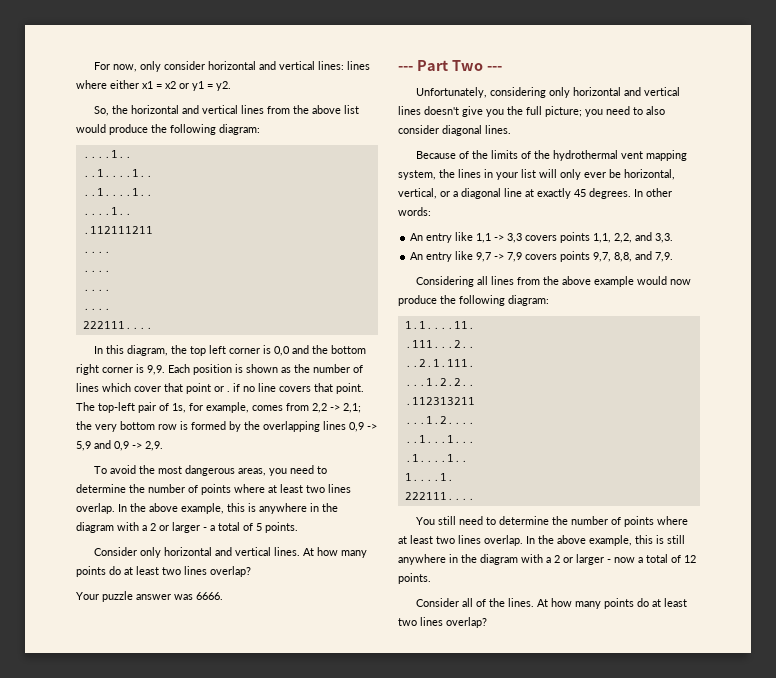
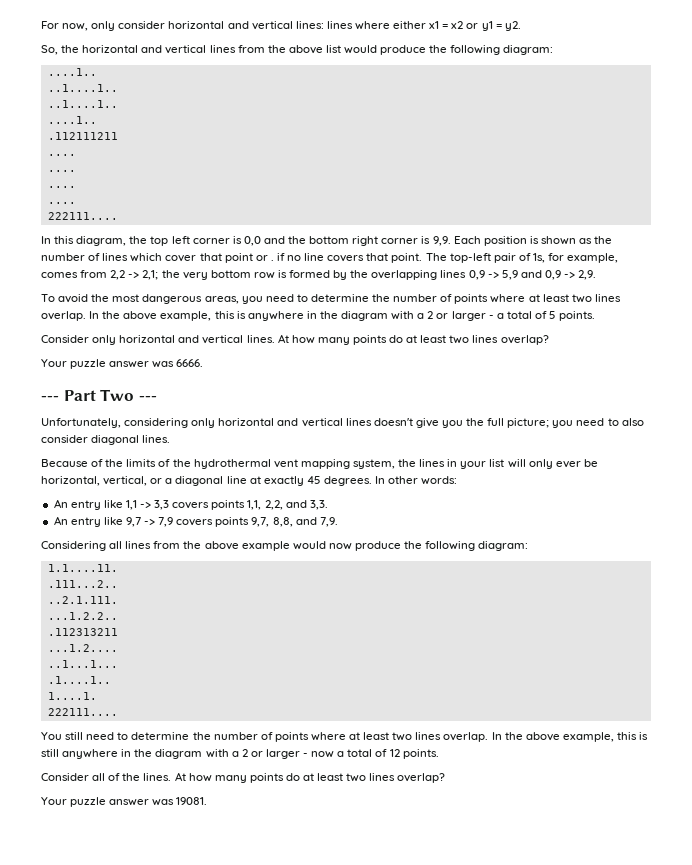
(487, 622) none -> [41,797,208,807] // Your puzzle answer was 19081.

